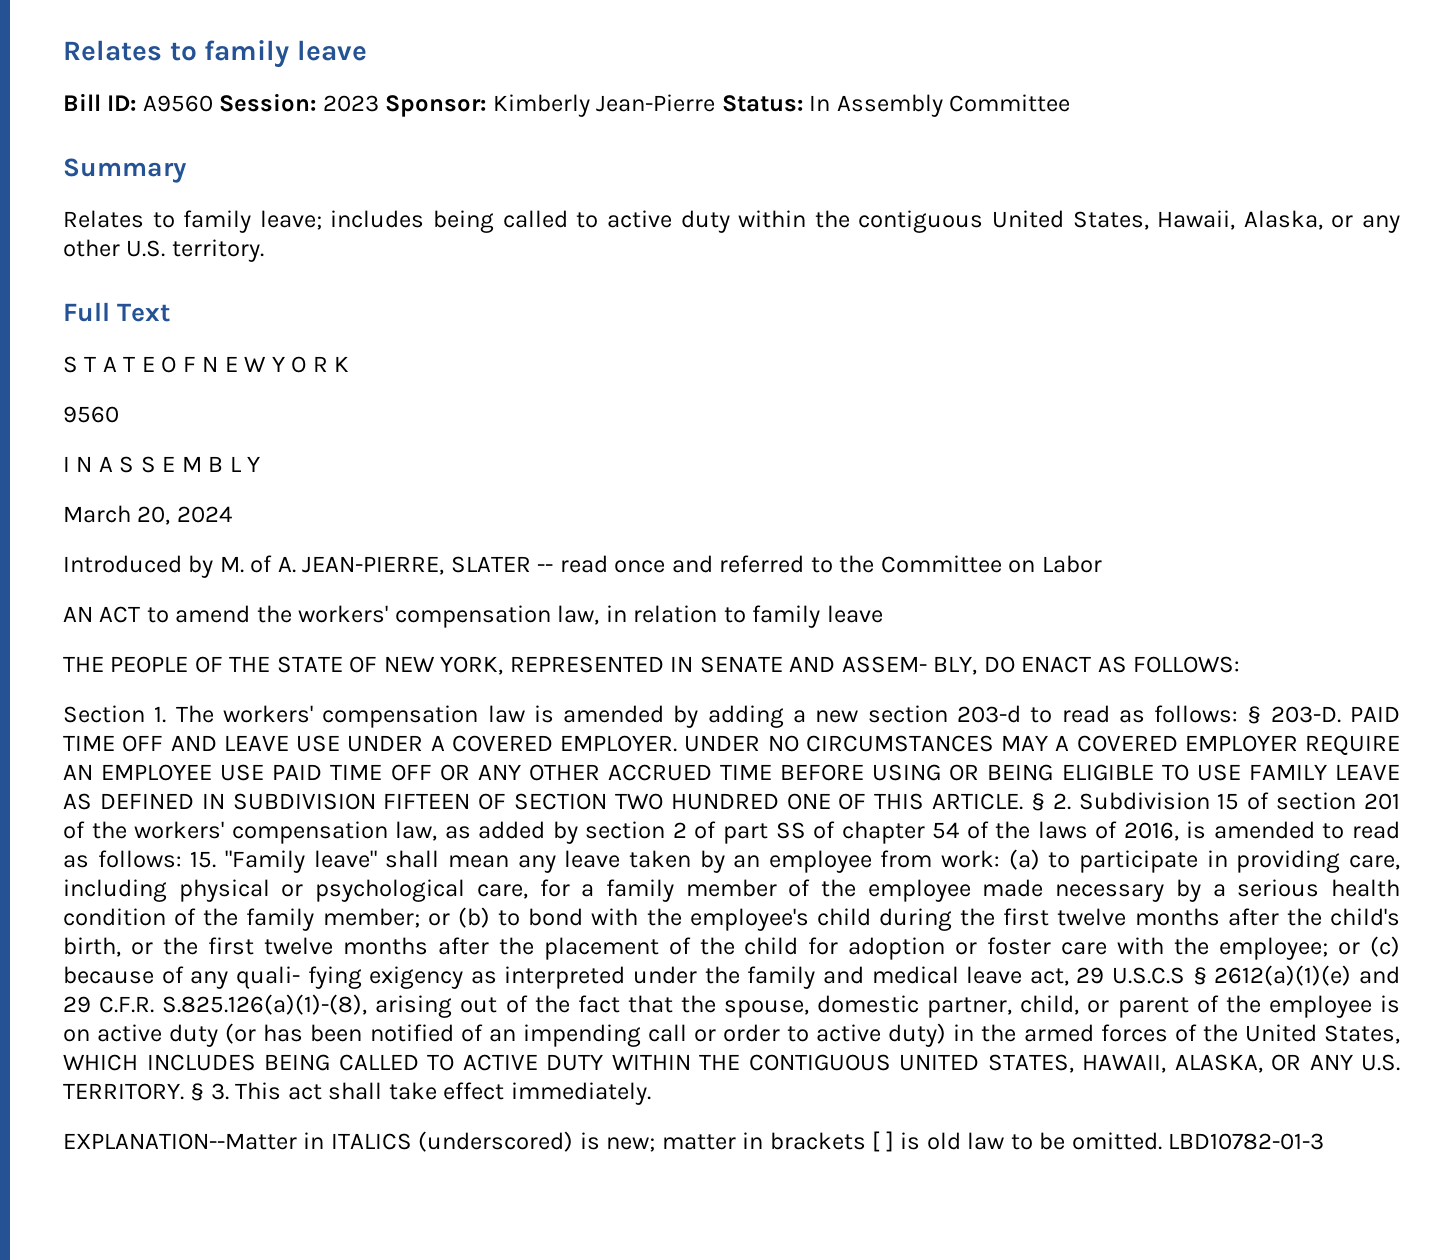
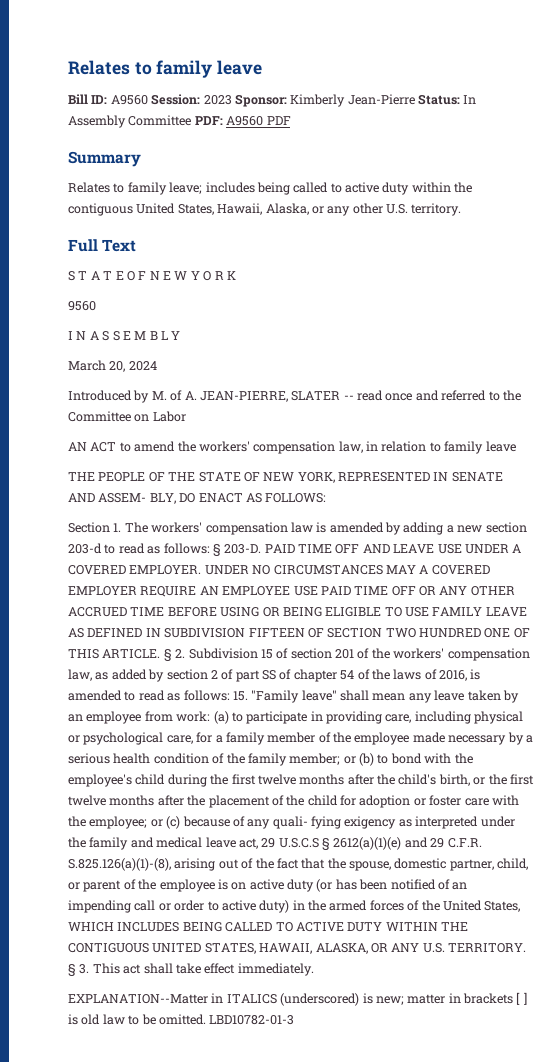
(1071, 103) none -> [194,116,291,126] PDF: A9560 PDF

